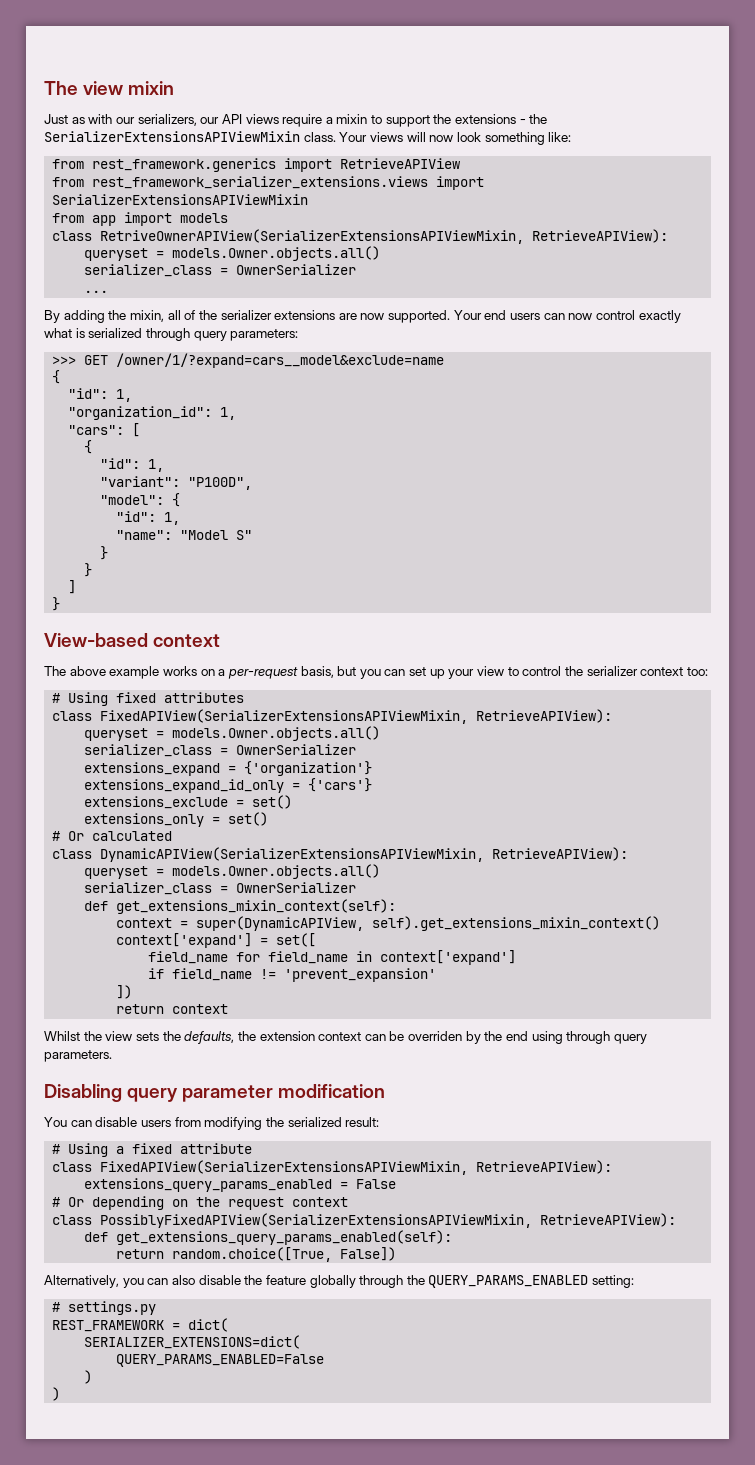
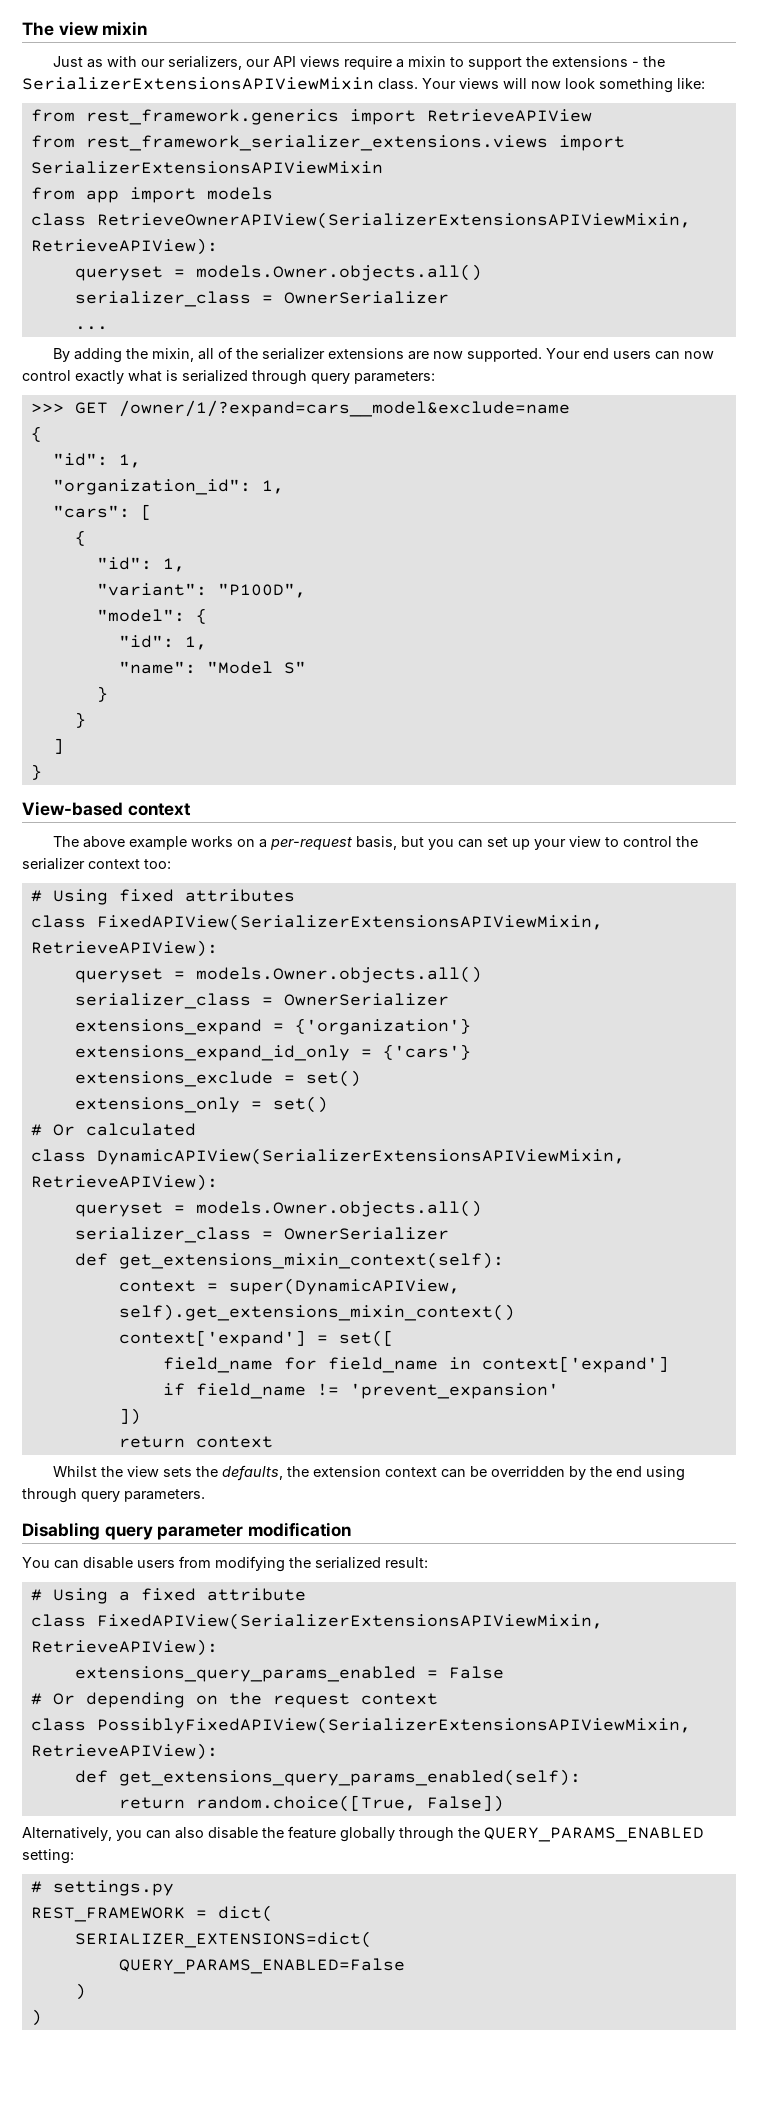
[100,229,525,244] RetriveOwnerAPIView(SerializerExtensionsAPIViewMixin, -> [96,212,691,229] RetrieveOwnerAPIView(SerializerExtensionsAPIViewMixin,
[408,1031,463,1041] overriden -> [490,1466,565,1477] overridden

